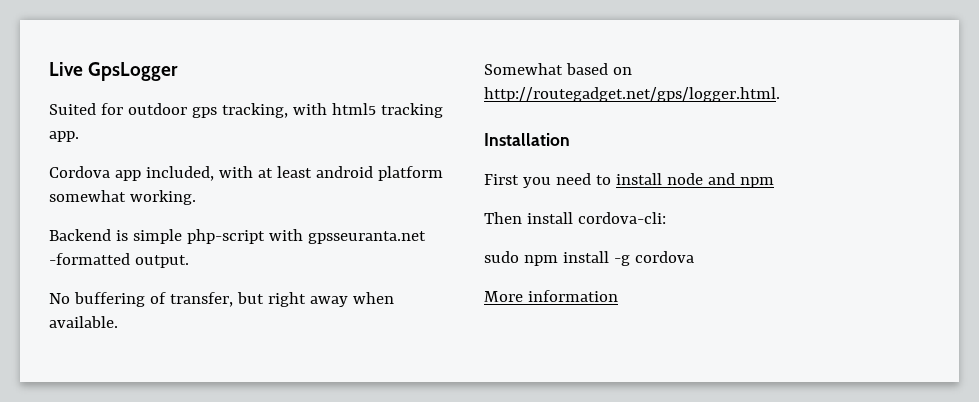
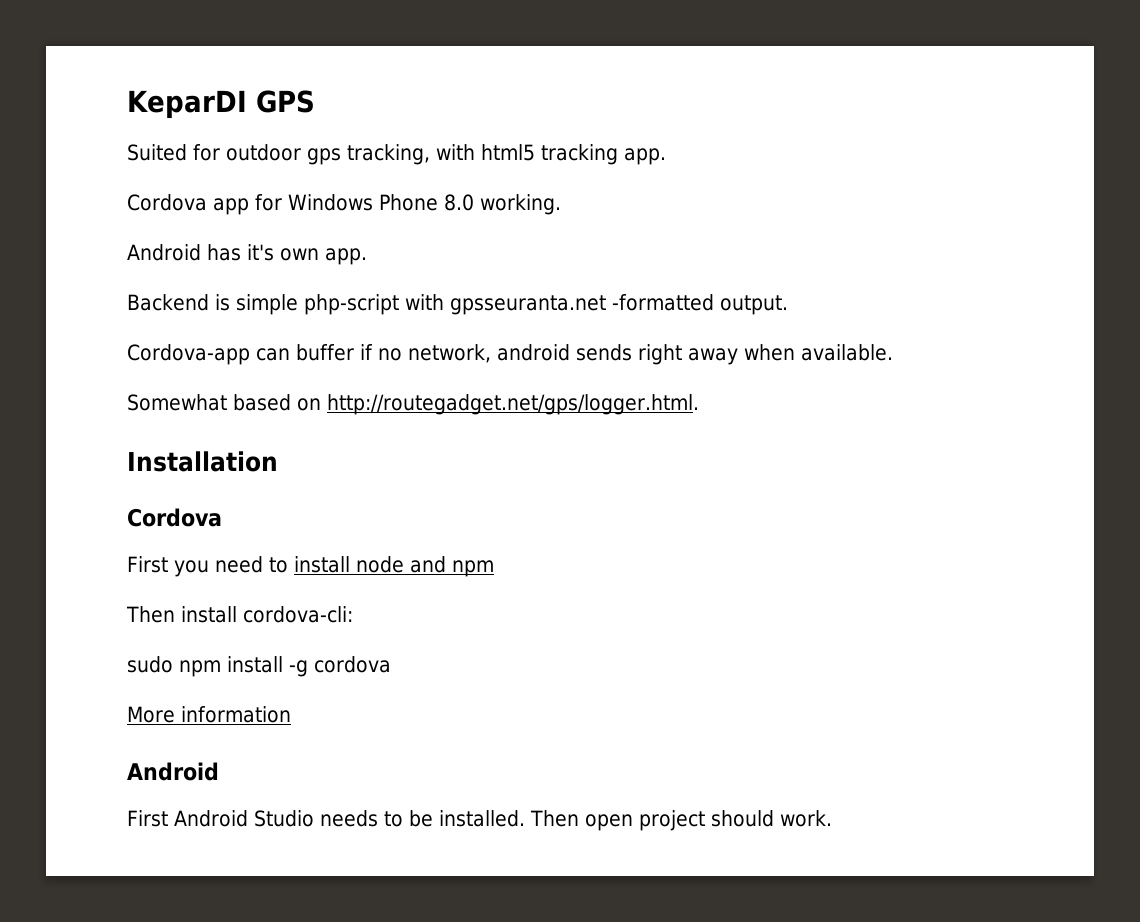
[49,62,179,81] Live GpsLogger -> [127,90,315,119] KeparDI GPS
[145,166,443,181] [49,190,196,205] included, with at least android platform somewhat working. -> [255,194,561,215] [127,244,367,265] for Windows Phone 8.0 working. // Android has it's own app.
[49,292,264,307] No buffering of transfer, but -> [127,344,632,365] Cordova-app can buffer if no network, android sends
(570, 139) none -> [127,508,222,527] // Cordova
(618, 296) none -> [127,762,219,781] [127,810,832,831] // Android // First Android Studio needs to be installed. Then open project should work.

